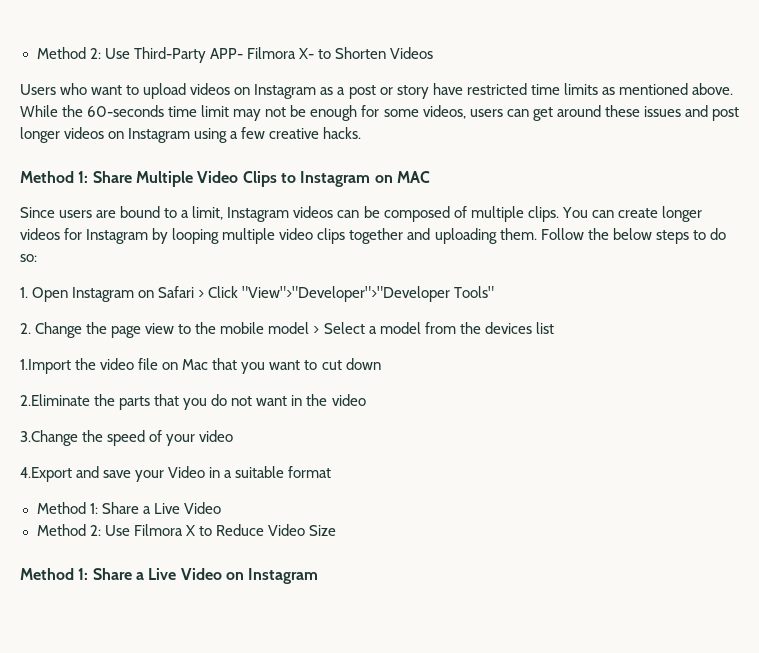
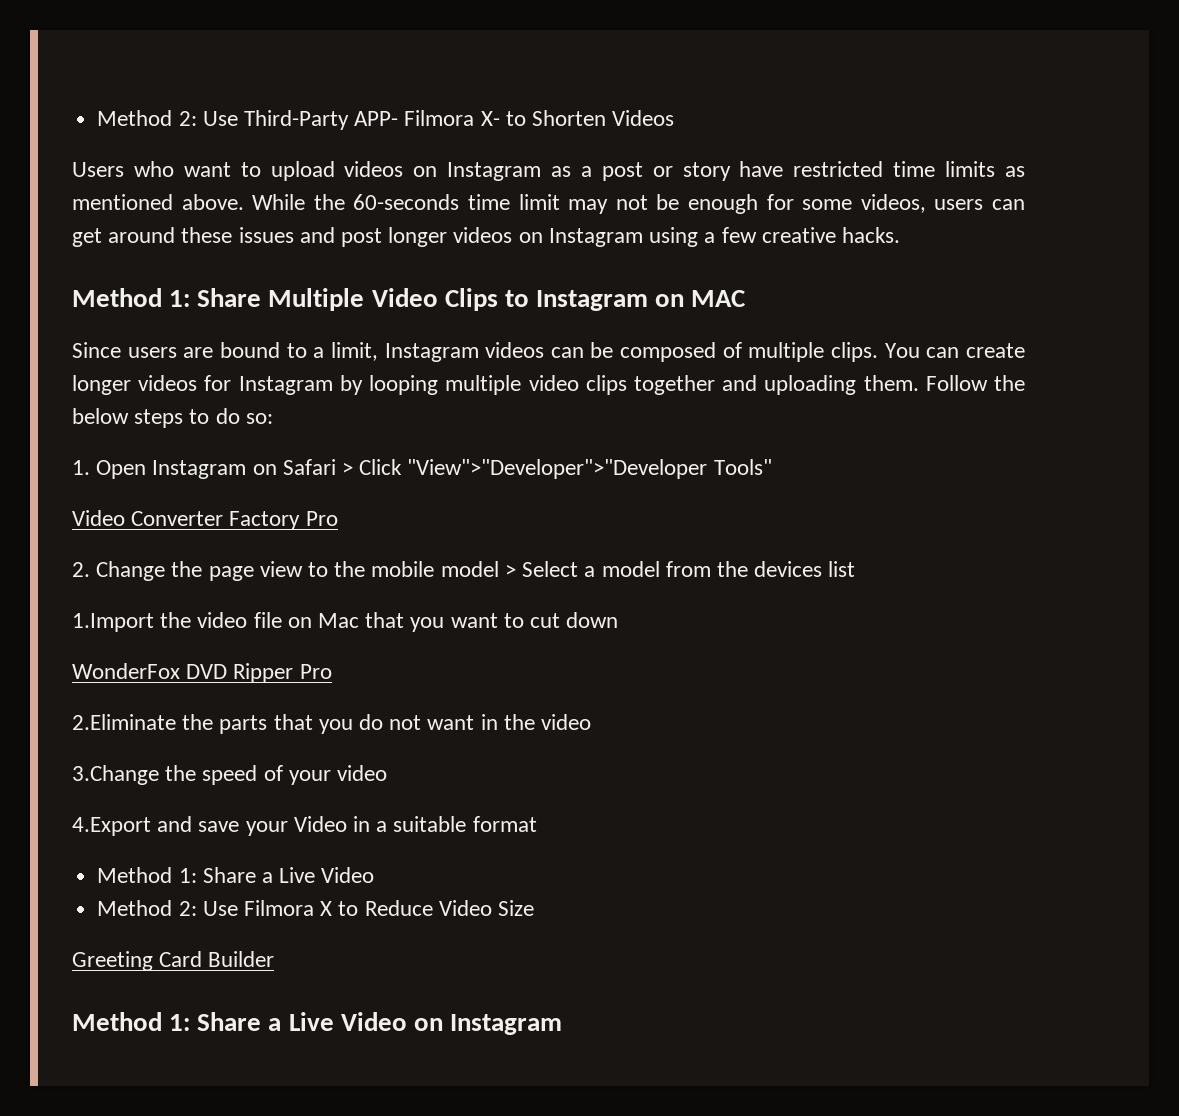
(495, 292) none -> [72,510,338,530] // Video Converter Factory Pro
(381, 364) none -> [72,663,332,683] // WonderFox DVD Ripper Pro
(336, 530) none -> [72,951,275,971] // Greeting Card Builder

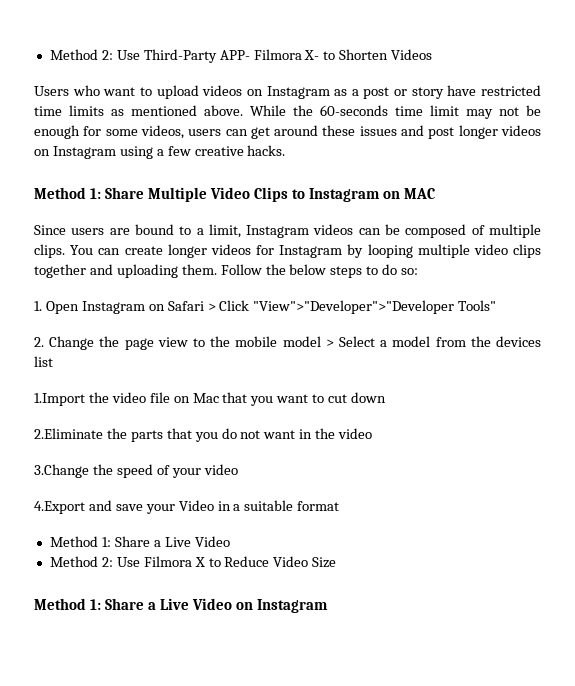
[72,510,338,530] // Video Converter Factory Pro -> (497, 305) none
[72,663,332,683] // WonderFox DVD Ripper Pro -> (387, 397) none
[72,951,275,971] // Greeting Card Builder -> (337, 562) none

